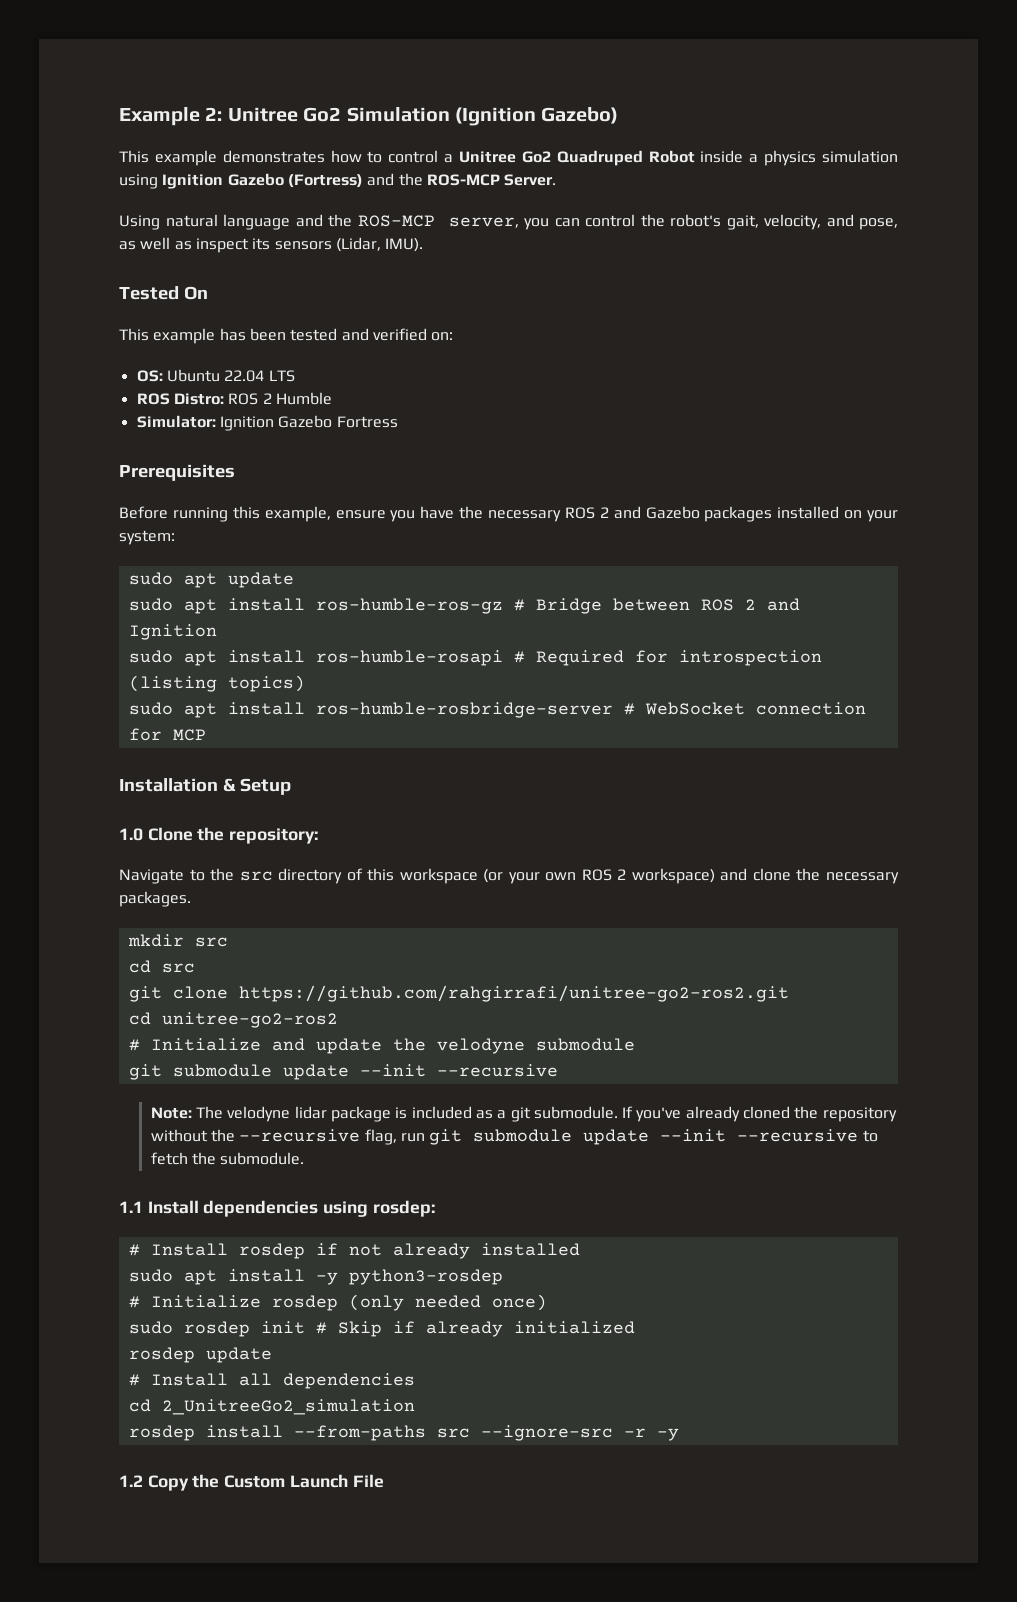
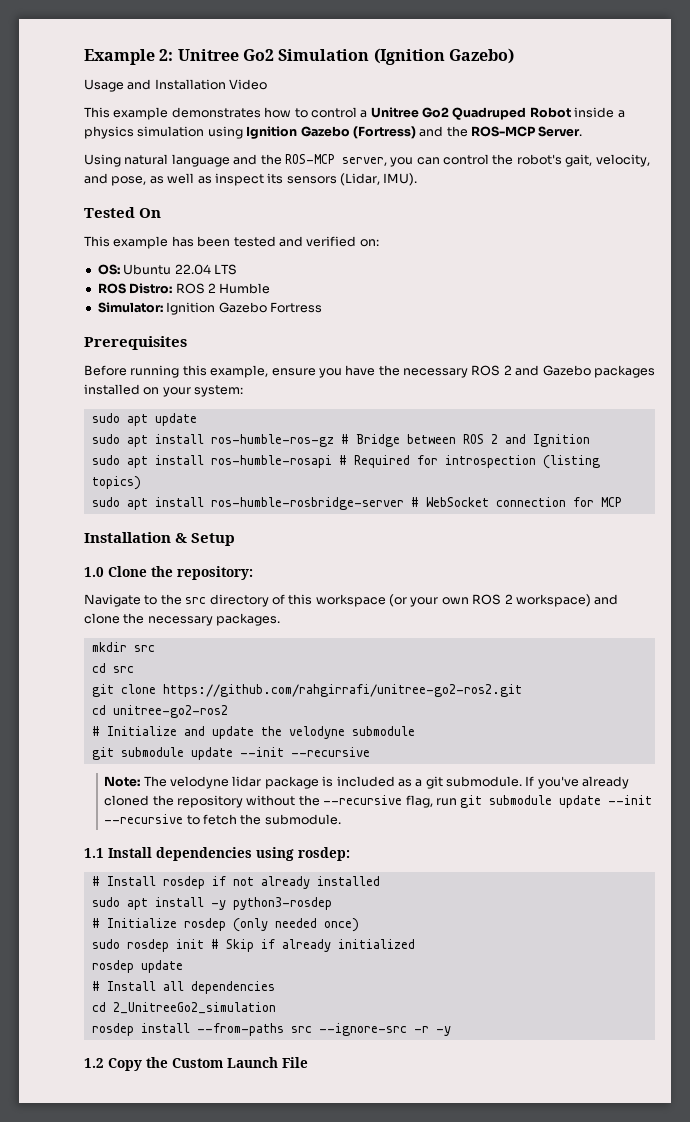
(619, 115) none -> [84,79,268,92] // Usage and Installation Video

